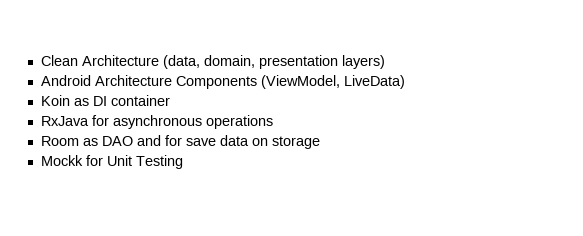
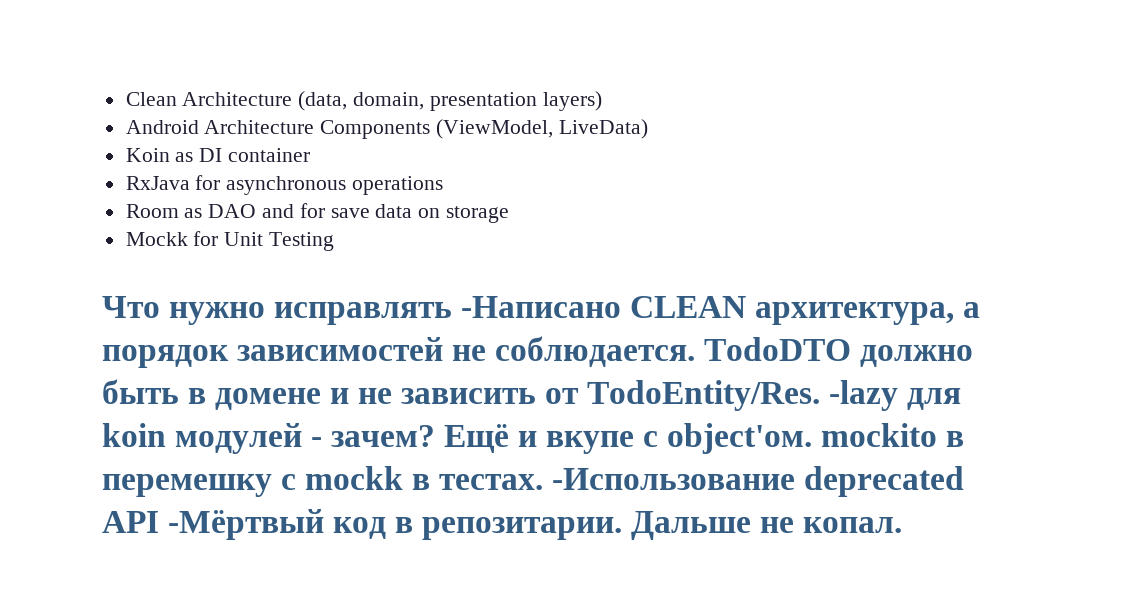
(183, 162) none -> [102,296,981,325] [102,336,974,368] [102,379,962,411] [102,423,965,454] [102,466,965,497] [102,509,903,540] // Что нужно исправлять -Написано CLEAN архитектура, а порядок зависимостей не соблюдается. TodoDTO должно быть в домене и не зависить от TodoEntity/Res. -lazy для koin модулей - зачем? Ещё и вкупе с object'ом. mockito в перемешку с mockk в тестах. -Использование deprecated API -Мёртвый код в репозитарии. Дальше не копал.

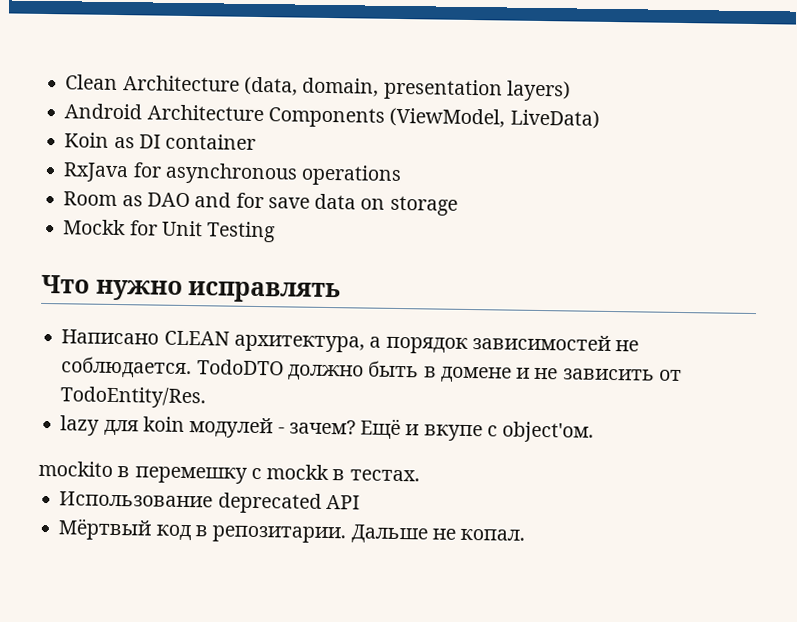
[461,296,622,318] -Написано -> [61,329,160,345] // Написано
[829,380,899,411] -lazy -> [60,415,101,436] // lazy
(813, 438) none -> (595, 432) //
[552,468,796,490] -Использование -> [59,491,214,508] // Использование
[168,509,325,540] -Мёртвый -> [58,518,153,541] // Мёртвый

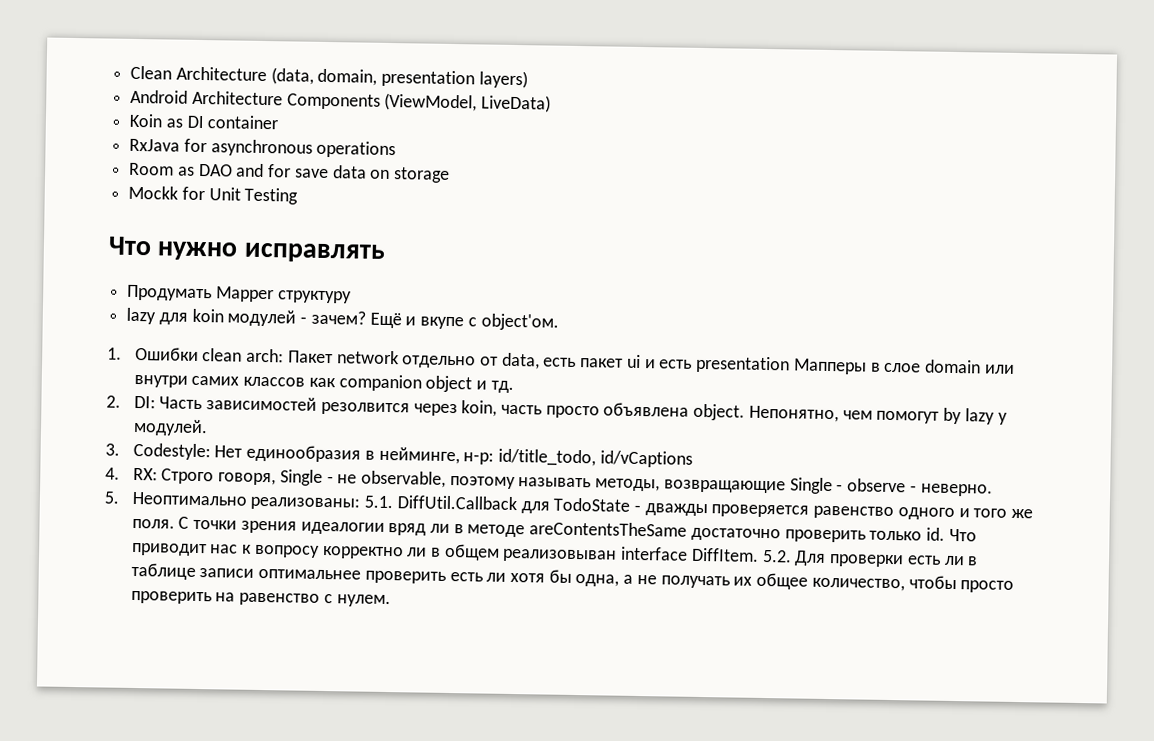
[61,329,640,354] [61,356,682,383] [60,386,207,409] Написано CLEAN архитектура, а порядок зависимостей не соблюдается. TodoDTO должно быть в домене и не зависить от TodoEntity/Res. -> [127,284,352,304] Продумать Mapper структуру
[38,460,420,484] [59,491,360,514] [58,518,526,544] mockito в перемешку с mockk в тестах. // Использование deprecated API // Мёртвый код в репозитарии. Дальше не копал. -> [107,346,1015,375] [133,374,514,393] [106,395,1008,425] [132,418,208,437] [105,442,693,468] [105,467,993,497] [104,491,1034,521] [131,516,977,543] [131,542,979,568] [130,562,1015,593] [130,590,391,608] 1. Ошибки clean arch: Пакет network отдельно от data, есть пакет ui и есть presentation Мапперы в слое domain или внутри самих классов как companion object и тд. // 2. DI: Часть зависимостей резолвится через koin, часть просто объявлена object. Непонятно, чем помогут by lazy у модулей. // 3. Codestyle: Нет единообразия в нейминге, н-р: id/title_todo, id/vCaptions // 4. RX: Строго говоря, Single - не observable, поэтому называть методы, возвращающие Single - observe - неверно. // 5. Неоптимально реализованы: 5.1. DiffUtil.Callback для TodoState - дважды проверяется равенство одного и того же поля. С точки зрения идеалогии вряд ли в методе areContentsTheSame достаточно проверить только id. Что приводит нас к вопросу корректно ли в общем реализовыван interface DiffItem. 5.2. Для проверки есть ли в таблице записи оптимальнее проверить есть ли хотя бы одна, а не получать их общее количество, чтобы просто проверить на равенство с нулем.

